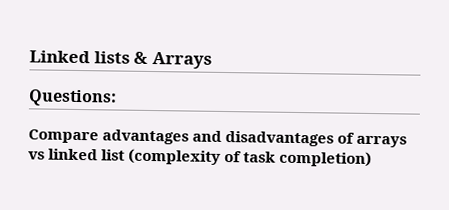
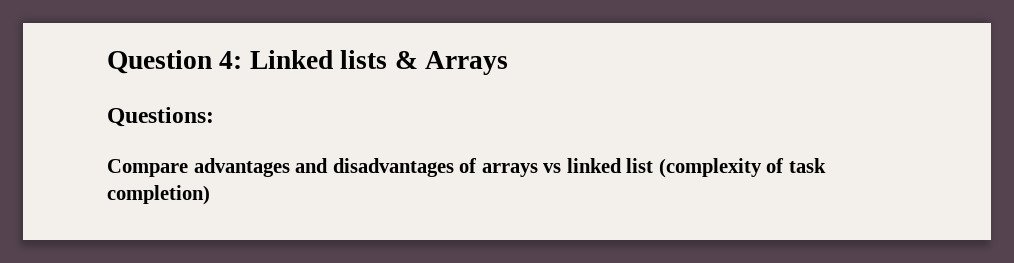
(29, 57) none -> [107,50,243,74] Question 4:

